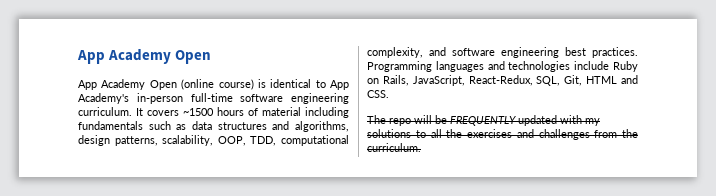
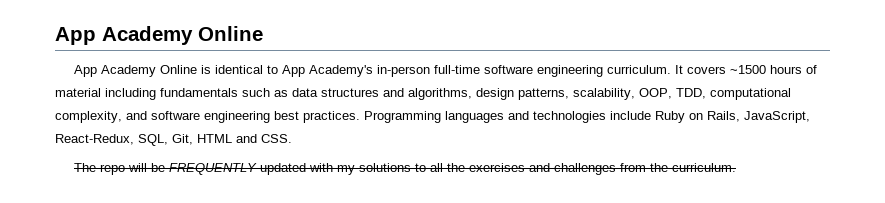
[77,49,212,64] [78,79,254,90] App Academy Open // App Academy Open (online course) -> [55,26,263,45] [74,65,198,77] App Academy Online // App Academy Online

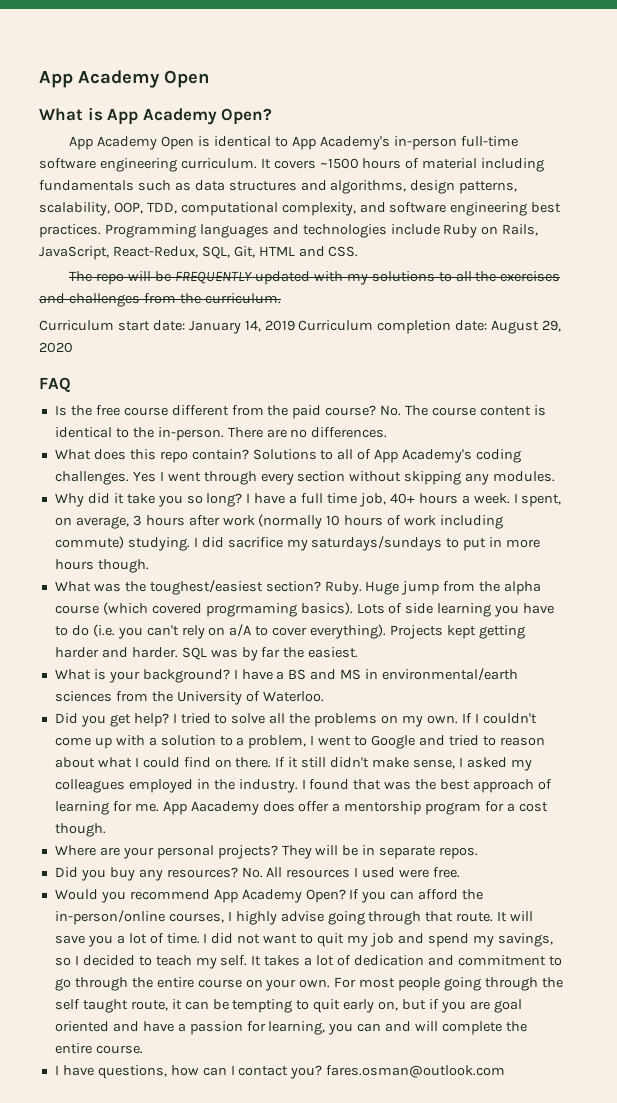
[55,26,263,45] [74,65,198,77] App Academy Online // App Academy Online -> [39,70,210,88] [39,107,273,125] [69,136,195,150] App Academy Open // What is App Academy Open? // App Academy Open
(737, 167) none -> [39,320,562,334] [39,342,73,353] [39,377,71,393] [54,405,546,419] [54,427,388,441] [54,449,522,463] [54,471,556,485] [54,493,562,507] [54,514,504,529] [54,536,541,551] [54,559,149,573] [54,580,542,595] [54,602,555,617] [54,624,525,639] [54,647,359,661] [54,668,519,683] [54,691,324,705] [54,713,537,727] [54,735,545,749] [54,757,532,771] [54,779,552,793] [54,801,548,815] [54,823,106,837] [54,845,479,859] [54,867,461,881] [54,889,484,903] [54,910,534,925] [54,933,553,947] [54,955,562,969] [54,977,563,991] [54,999,522,1013] [54,1021,527,1035] [54,1043,143,1054] [54,1065,506,1079] // Curriculum start date: January 14, 2019 Curriculum completion date: August 29, 2020 // FAQ // Is the free course different from the paid course? No. The course content is identical to the in-person. There are no differences. // What does this repo contain? Solutions to all of App Academy's coding challenges. Yes I went through every section without skipping any modules. // Why did it take you so long? I have a full time job, 40+ hours a week. I spent, on average, 3 hours after work (normally 10 hours of work including commute) studying. I did sacrifice my saturdays/sundays to put in more hours though. // What was the toughest/easiest section? Ruby. Huge jump from the alpha course (which covered progrmaming basics). Lots of side learning you have to do (i.e. you can't rely on a/A to cover everything). Projects kept getting harder and harder. SQL was by far the easiest. // What is your background? I have a BS and MS in environmental/earth sciences from the University of Waterloo. // Did you get help? I tried to solve all the problems on my own. If I couldn't come up with a solution to a problem, I went to Google and tried to reason about what I could find on there. If it still didn't make sense, I asked my colleagues employed in the industry. I found that was the best approach of learning for me. App Aacademy does offer a mentorship program for a cost though. // Where are your personal projects? They will be in separate repos. // Did you buy any resources? No. All resources I used were free. // Would you recommend App Academy Open? If you can afford the in-person/online courses, I highly advise going through that route. It will save you a lot of time. I did not want to quit my job and spend my savings, so I decided to teach my self. It takes a lot of dedication and commitment to go through the entire course on your own. For most people going through the self taught route, it can be tempting to quit early on, but if you are goal oriented and have a passion for learning, you can and will complete the entire course. // I have questions, how can I contact you? fares.osman@outlook.com

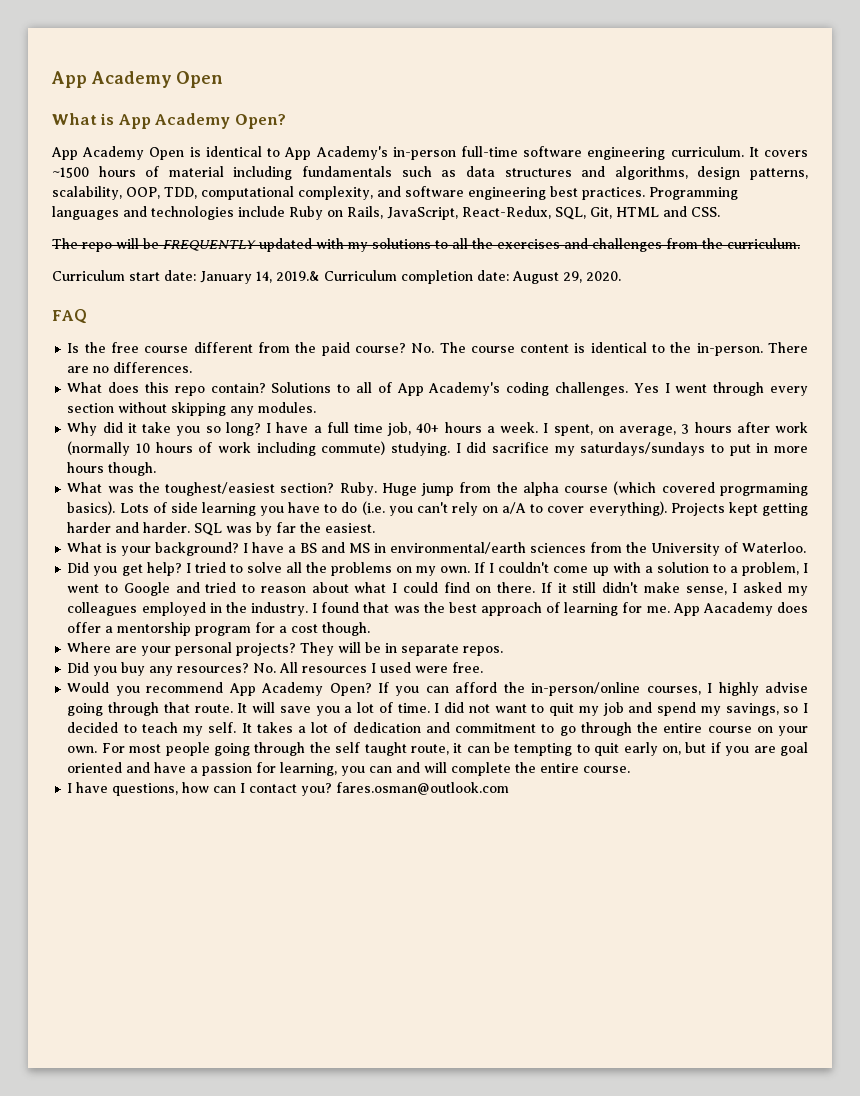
[264,320,295,331] 2019 -> [276,271,320,281] 2019.&
[39,342,73,353] 2020 -> [586,271,621,281] 2020.

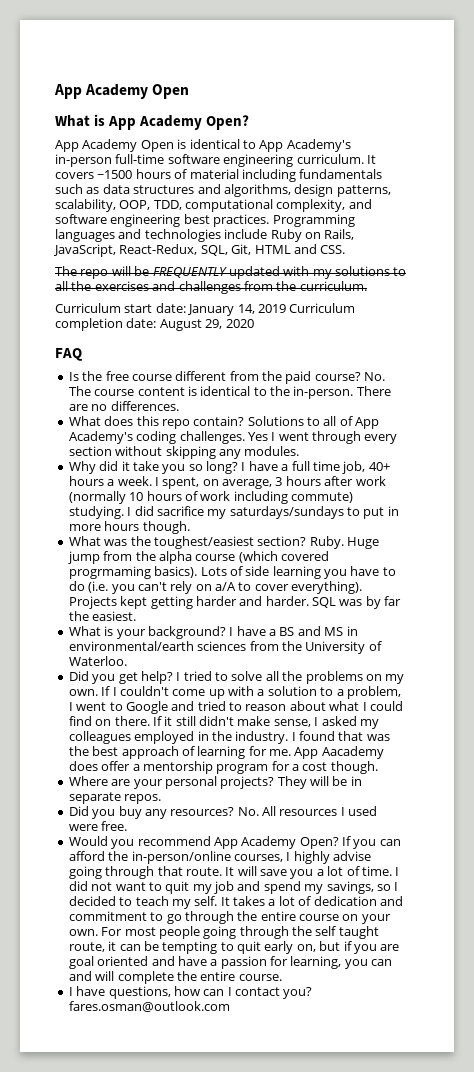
[276,271,320,281] 2019.& -> [257,304,286,313] 2019
[586,271,621,281] 2020. -> [225,319,254,328] 2020

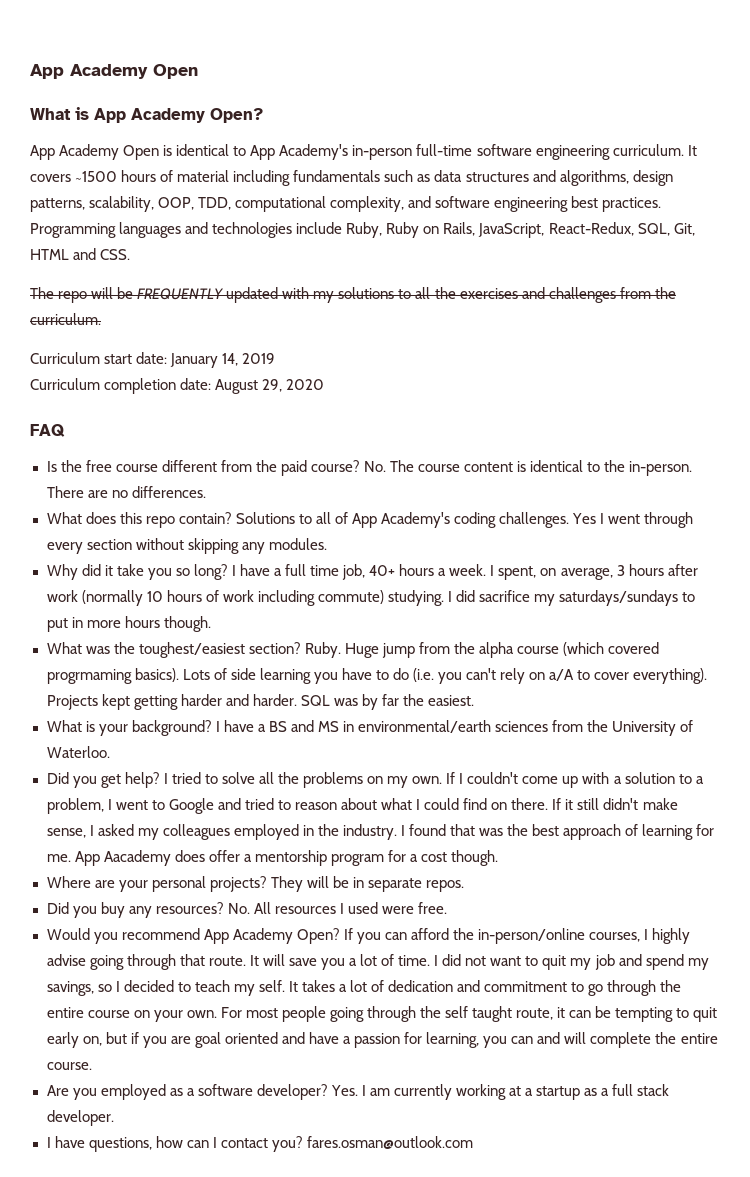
(268, 234) none -> [346,222,383,238] Ruby,
(286, 308) none -> (276, 358) //
(282, 977) none -> [46,1084,670,1100] [46,1110,114,1126] // Are you employed as a software developer? Yes. I am currently working at a startup as a full stack developer.

